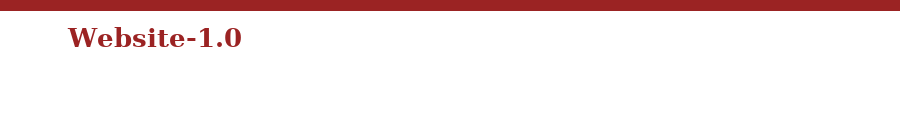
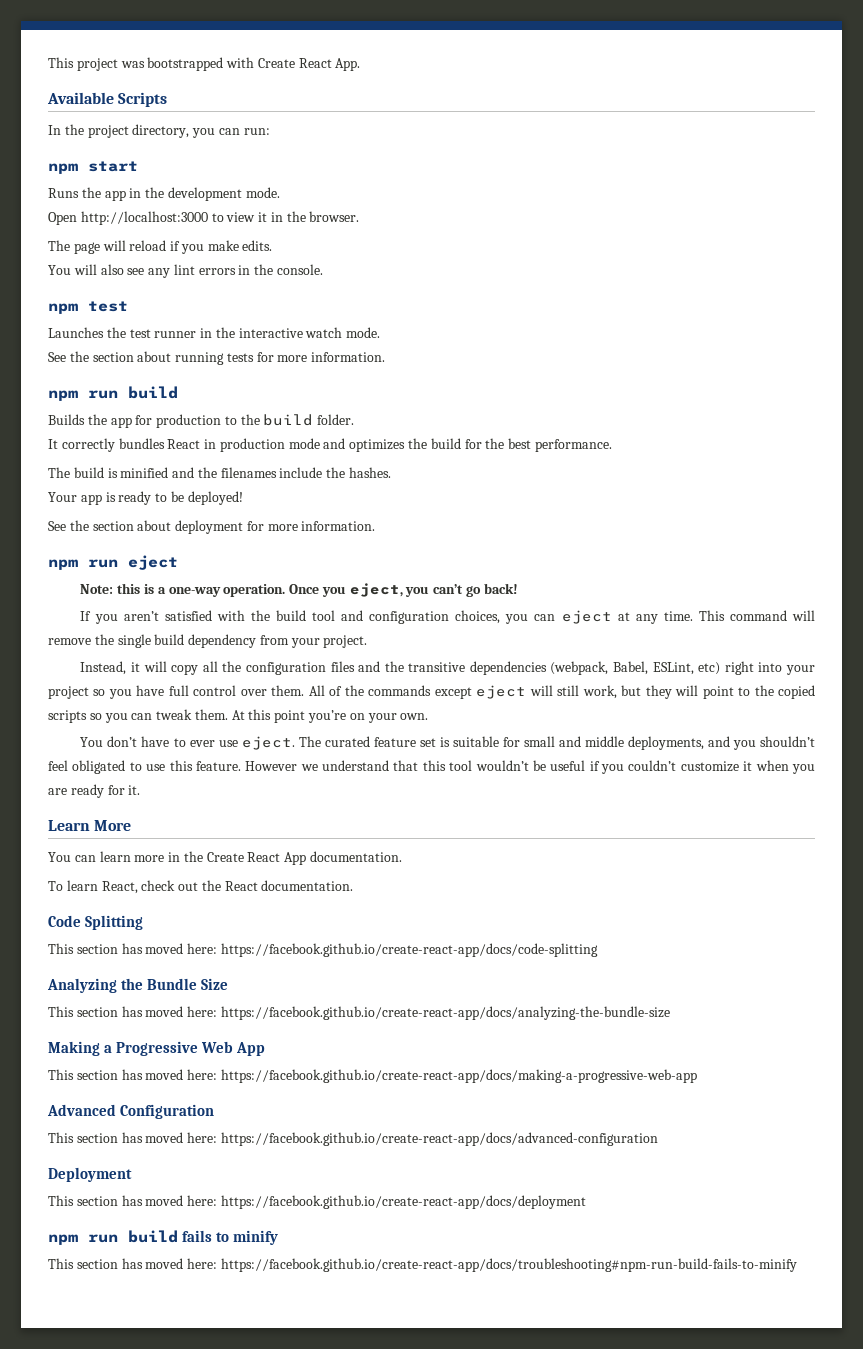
[67,27,242,47] Website-1.0 -> [48,57,361,71] [47,92,168,107] [48,124,270,138] [48,161,138,174] [48,187,280,201] [48,211,360,225] [48,240,273,254] [48,264,324,278] [48,301,128,314] [48,327,381,338] [48,351,386,365] [48,386,178,401] [48,414,355,428] [48,438,612,452] [48,467,392,478] [48,491,243,505] [48,520,376,534] [48,555,178,570] [80,583,518,597] [80,610,816,624] [48,634,368,648] [80,661,815,675] [48,685,815,699] [48,709,429,723] [80,736,815,750] [48,760,816,774] [48,784,141,798] [48,820,132,831] [48,851,403,865] [48,880,354,894] [48,915,143,930] [48,943,598,957] [47,978,228,993] [48,1006,670,1020] [48,1041,265,1056] [48,1069,697,1083] [47,1104,214,1119] [48,1132,658,1146] [48,1167,132,1182] [48,1195,586,1209] [48,1230,278,1245] [48,1258,797,1272] This project was bootstrapped with Create React App. // Available Scripts // In the project directory, you can run: // npm start // Runs the app in the development mode. // Open http://localhost:3000 to view it in the browser. // The page will reload if you make edits. // You will also see any lint errors in the console. // npm test // Launches the test runner in the interactive watch mode. // See the section about running tests for more information. // npm run build // Builds the app for production to the build folder. // It correctly bundles React in production mode and optimizes the build for the best performance. // The build is minified and the filenames include the hashes. // Your app is ready to be deployed! // See the section about deployment for more information. // npm run eject // Note: this is a one-way operation. Once you eject, you can’t go back! // If you aren’t satisfied with the build tool and configuration choices, you can eject at any time. This command will remove the single build dependency from your project. // Instead, it will copy all the configuration files and the transitive dependencies (webpack, Babel, ESLint, etc) right into your project so you have full control over them. All of the commands except eject will still work, but they will point to the copied scripts so you can tweak them. At this point you’re on your own. // You don’t have to ever use eject. The curated feature set is suitable for small and middle deployments, and you shouldn’t feel obligated to use this feature. However we understand that this tool wouldn’t be useful if you couldn’t customize it when you are ready for it. // Learn More // You can learn more in the Create React App documentation. // To learn React, check out the React documentation. // Code Splitting // This section has moved here: https://facebook.github.io/create-react-app/docs/code-splitting // Analyzing the Bundle Size // This section has moved here: https://facebook.github.io/create-react-app/docs/analyzing-the-bundle-size // Making a Progressive Web App // This section has moved here: https://facebook.github.io/create-react-app/docs/making-a-progressive-web-app // Advanced Configuration // This section has moved here: https://facebook.github.io/create-react-app/docs/advanced-configuration // Deployment // This section has moved here: https://facebook.github.io/create-react-app/docs/deployment // npm run build fails to minify // This section has moved here: https://facebook.github.io/create-react-app/docs/troubleshooting#npm-run-build-fails-to-minify

